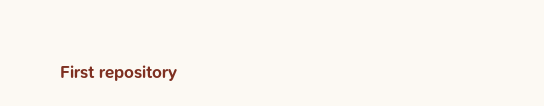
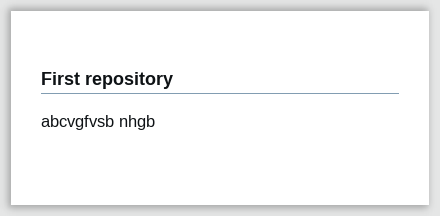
(177, 73) none -> [41,115,155,130] // abcvgfvsb nhgb

